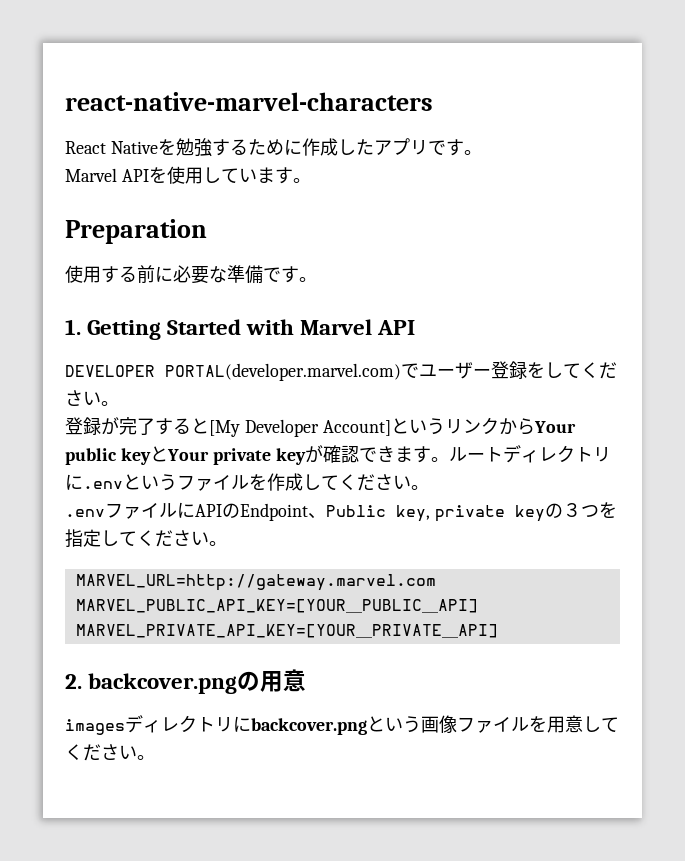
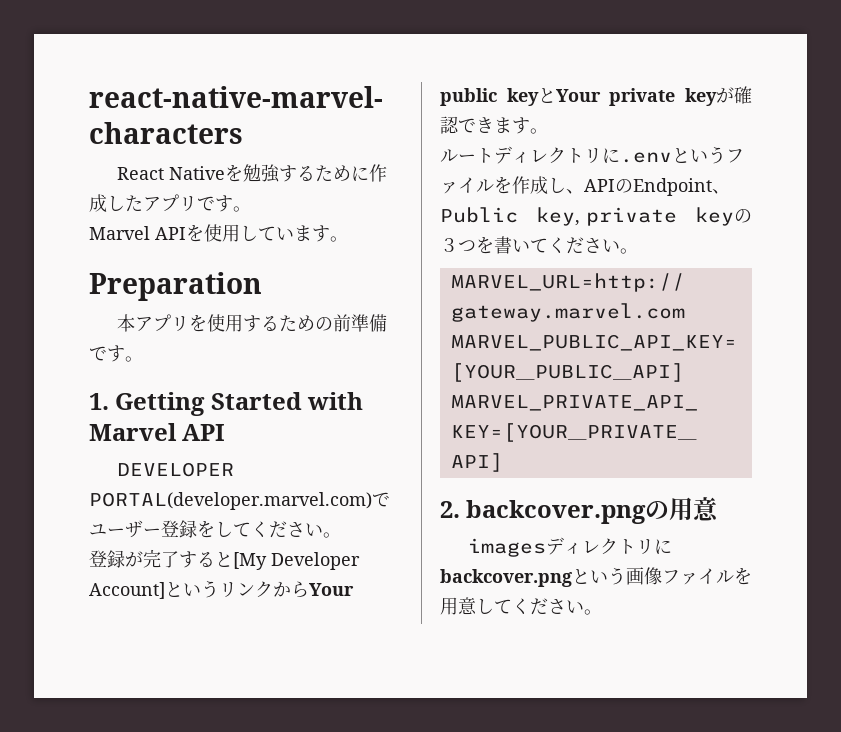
[65,265,227,284] 使用する前に必要な -> [117,314,352,332] 本アプリを使用するための前
(449, 459) none -> (548, 131) //
[321,474,429,491] [65,502,195,519] てください。 // .envファイルに -> [566,189,584,194] 、
[65,529,119,548] 指定し -> [494,236,530,254] 書い

